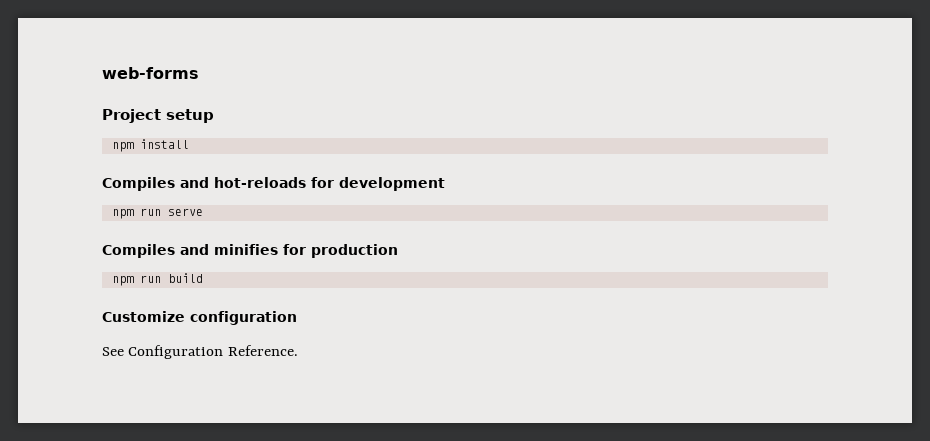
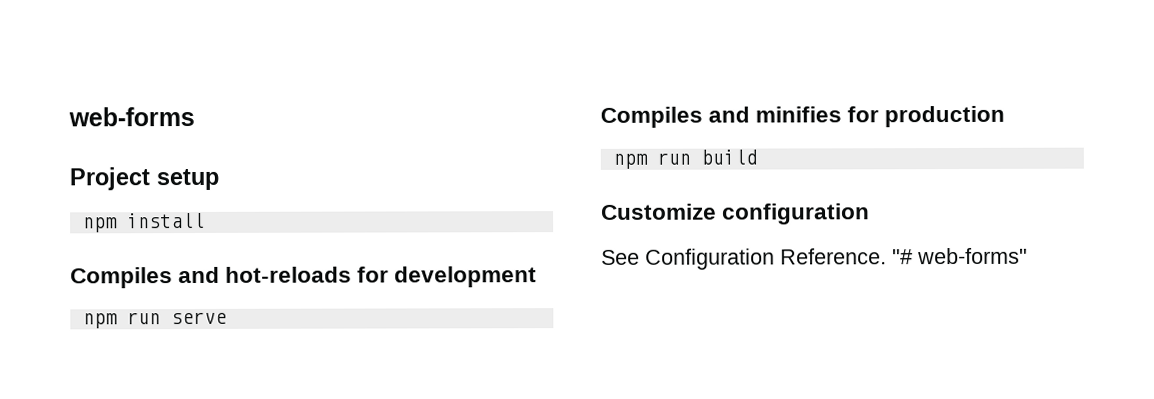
(298, 350) none -> [892,247,1028,265] "# web-forms"

